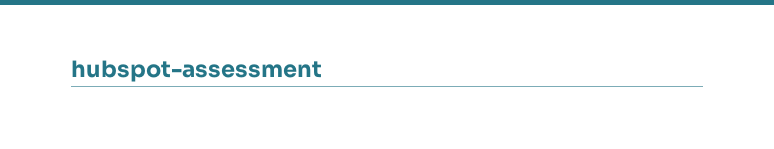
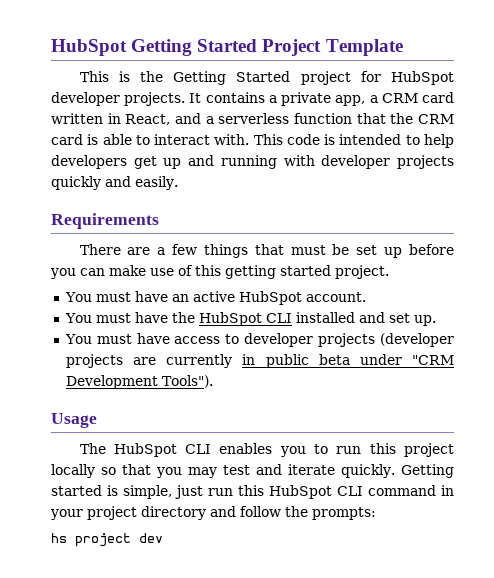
[71,60,322,82] hubspot-assessment -> [51,39,403,56] [79,71,454,85] [51,92,455,106] [51,113,455,125] [51,134,454,148] [51,155,454,169] [51,176,178,190] [51,213,159,229] [79,244,454,258] [50,265,389,279] [64,291,366,305] [64,312,436,326] [64,333,454,347] [65,354,454,368] [65,375,213,389] [51,413,97,428] [79,443,454,457] [51,464,454,478] [51,485,454,499] [50,506,376,520] [51,533,163,547] HubSpot Getting Started Project Template // This is the Getting Started project for HubSpot developer projects. It contains a private app, a CRM card written in React, and a serverless function that the CRM card is able to interact with. This code is intended to help developers get up and running with developer projects quickly and easily. // Requirements // There are a few things that must be set up before you can make use of this getting started project. // You must have an active HubSpot account. // You must have the HubSpot CLI installed and set up. // You must have access to developer projects (developer projects are currently in public beta under "CRM Development Tools"). // Usage // The HubSpot CLI enables you to run this project locally so that you may test and iterate quickly. Getting started is simple, just run this HubSpot CLI command in your project directory and follow the prompts: // hs project dev

